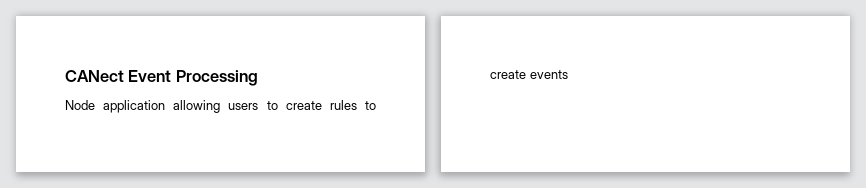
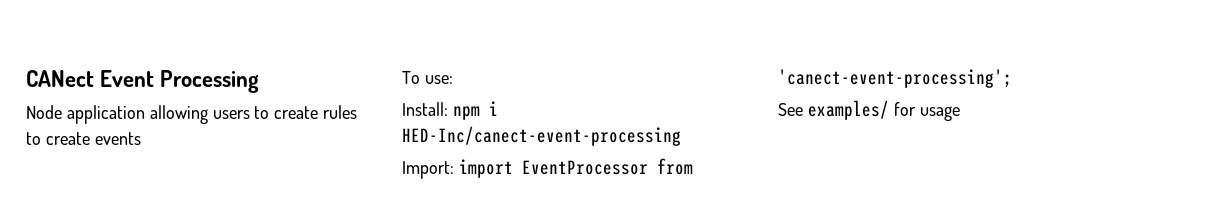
(568, 74) none -> [402,71,453,84] [402,101,498,120] [402,126,681,146] [402,158,693,179] [778,69,1012,88] [778,100,960,121] // To use: // Install: npm i HED-Inc/canect-event-processing // Import: import EventProcessor from 'canect-event-processing'; // See examples/ for usage

